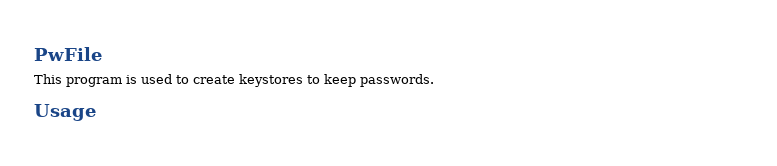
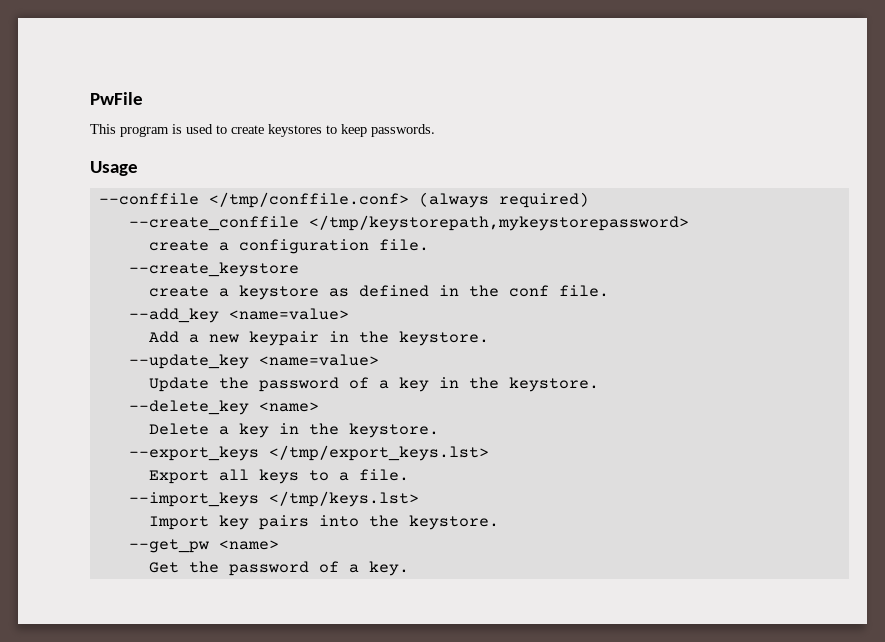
(96, 112) none -> [98,192,589,208] [128,215,689,231] [148,239,429,254] [128,262,299,277] [148,285,609,300] [128,308,349,323] [148,331,489,346] [128,354,379,369] [148,377,599,392] [128,400,319,415] [148,423,439,438] [128,445,489,461] [148,469,409,484] [128,491,419,507] [148,515,499,530] [128,539,279,553] [148,561,409,576] // --conffile </tmp/conffile.conf> (always required) // --create_conffile </tmp/keystorepath,mykeystorepassword> // create a configuration file. // --create_keystore // create a keystore as defined in the conf file. // --add_key <name=value> // Add a new keypair in the keystore. // --update_key <name=value> // Update the password of a key in the keystore. // --delete_key <name> // Delete a key in the keystore. // --export_keys </tmp/export_keys.lst> // Export all keys to a file. // --import_keys </tmp/keys.lst> // Import key pairs into the keystore. // --get_pw <name> // Get the password of a key.

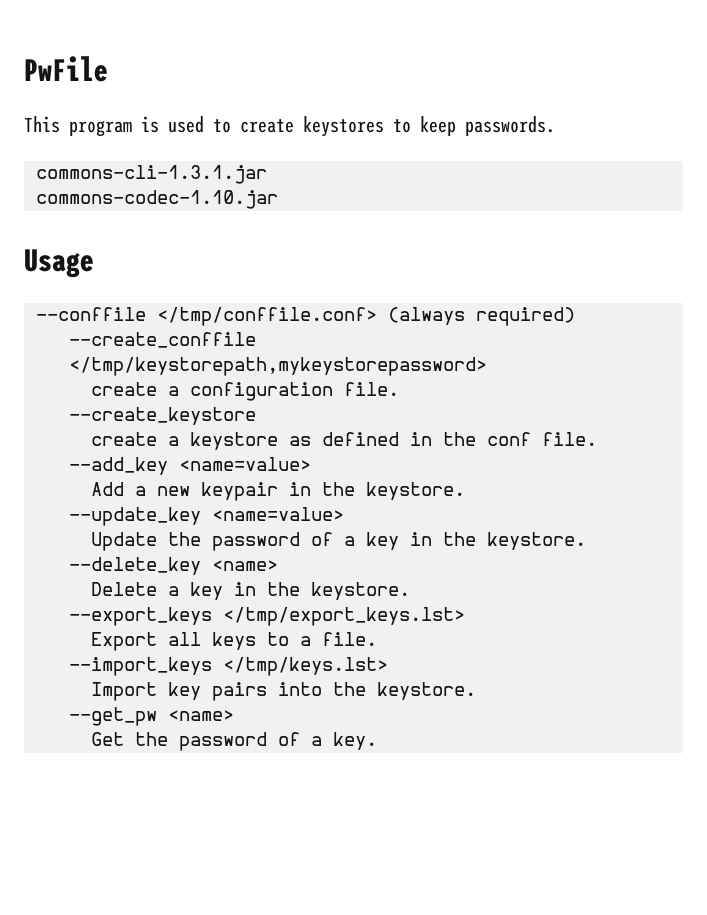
(435, 130) none -> [36,165,267,184] [36,190,278,209] // commons-cli-1.3.1.jar // commons-codec-1.10.jar

